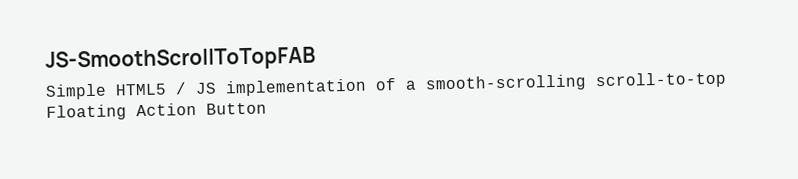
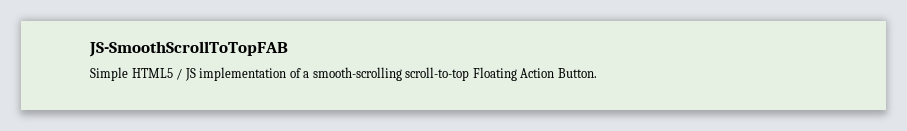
[206,102,267,115] Button -> [557,68,597,78] Button.

